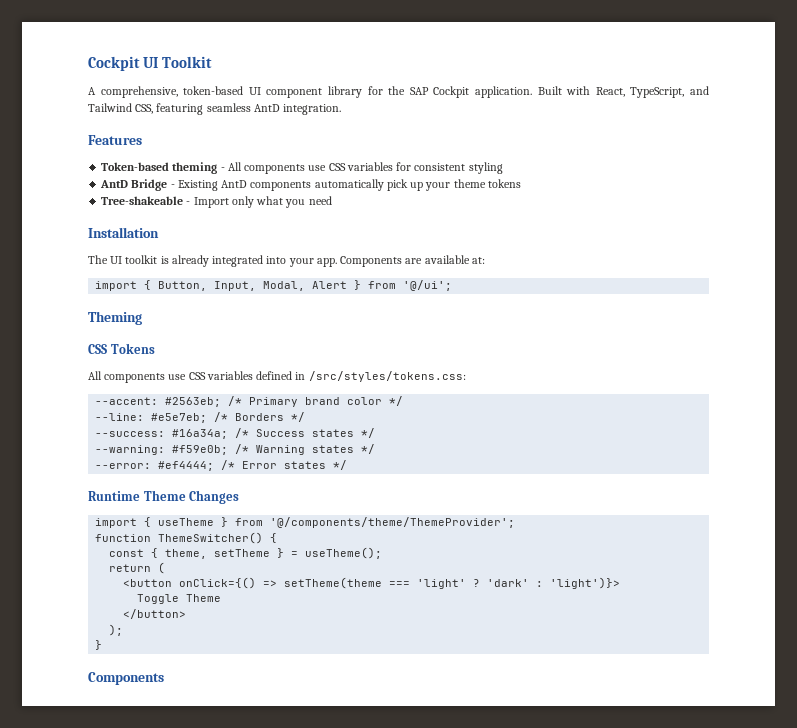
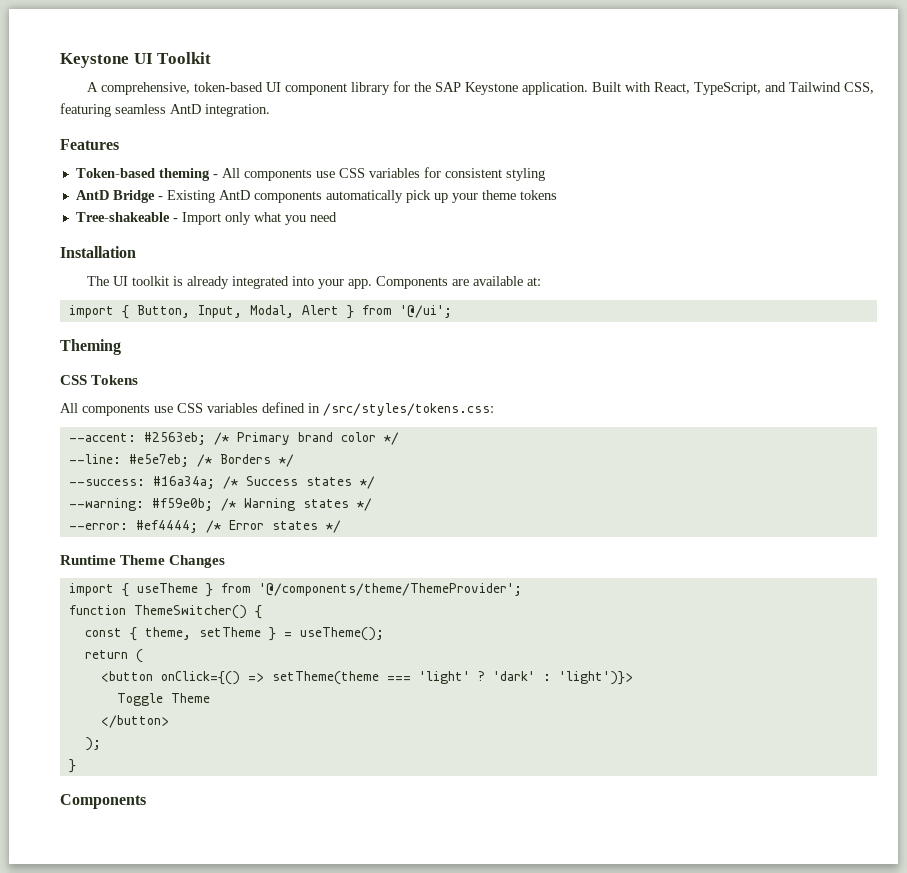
[88,56,140,71] Cockpit -> [60,53,129,68] Keystone
[433,86,470,98] Cockpit -> [464,82,518,95] Keystone

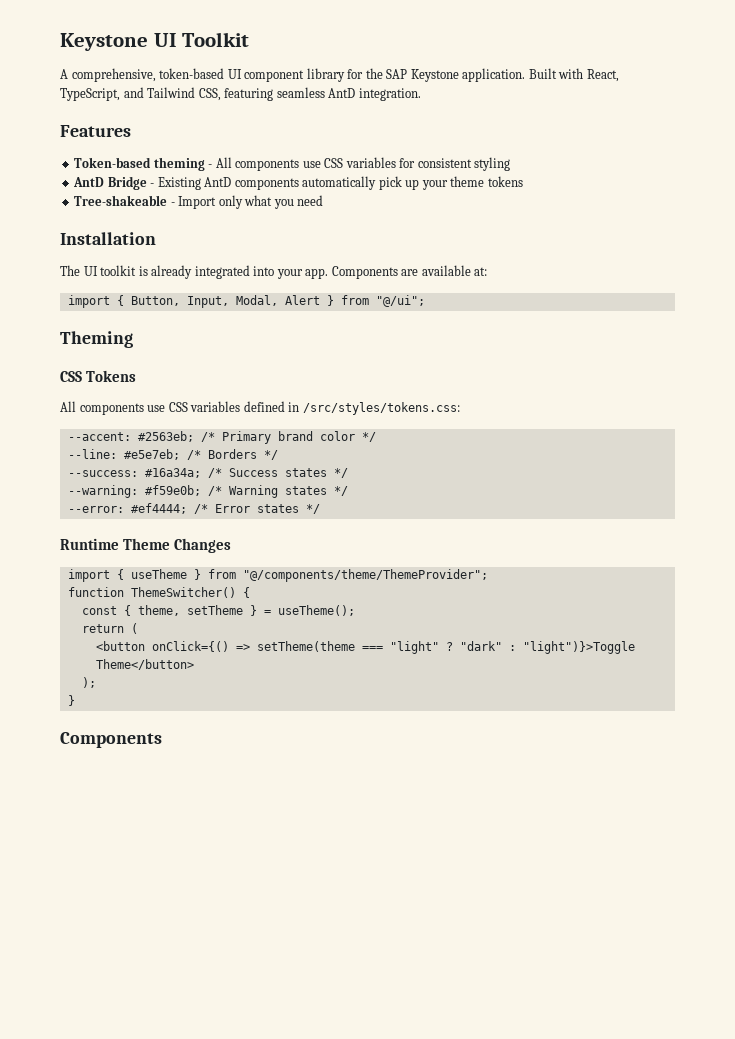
[399,305,452,318] '@/ui'; -> [375,295,425,307] "@/ui";
[258,583,522,596] '@/components/theme/ThemeProvider'; -> [242,569,488,582] "@/components/theme/ThemeProvider";
[418,671,633,685] [116,693,210,706] [100,715,169,728] 'light' ? 'dark' : 'light')}> // Toggle Theme // </button> -> [389,641,635,654] [95,659,194,670] "light" ? "dark" : "light")}>Toggle Theme</button>

